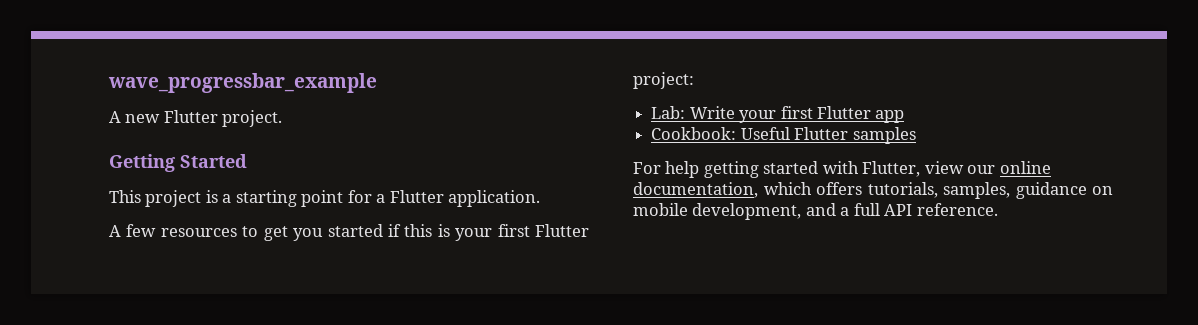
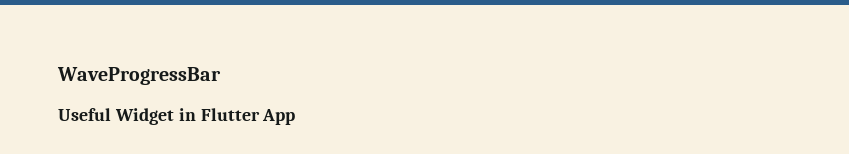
[108,73,377,93] [109,110,283,127] [109,154,247,172] [109,190,541,207] [109,224,590,241] [633,72,694,89] [651,106,905,123] [651,127,916,144] [633,161,1051,178] [633,182,1113,199] [633,203,998,220] wave_progressbar_example // A new Flutter project. // Getting Started // This project is a starting point for a Flutter application. // A few resources to get you started if this is your first Flutter project: // Lab: Write your first Flutter app // Cookbook: Useful Flutter samples // For help getting started with Flutter, view our online documentation, which offers tutorials, samples, guidance on mobile development, and a full API reference. -> [57,67,221,85] [58,108,296,125] WaveProgressBar // Useful Widget in Flutter App

